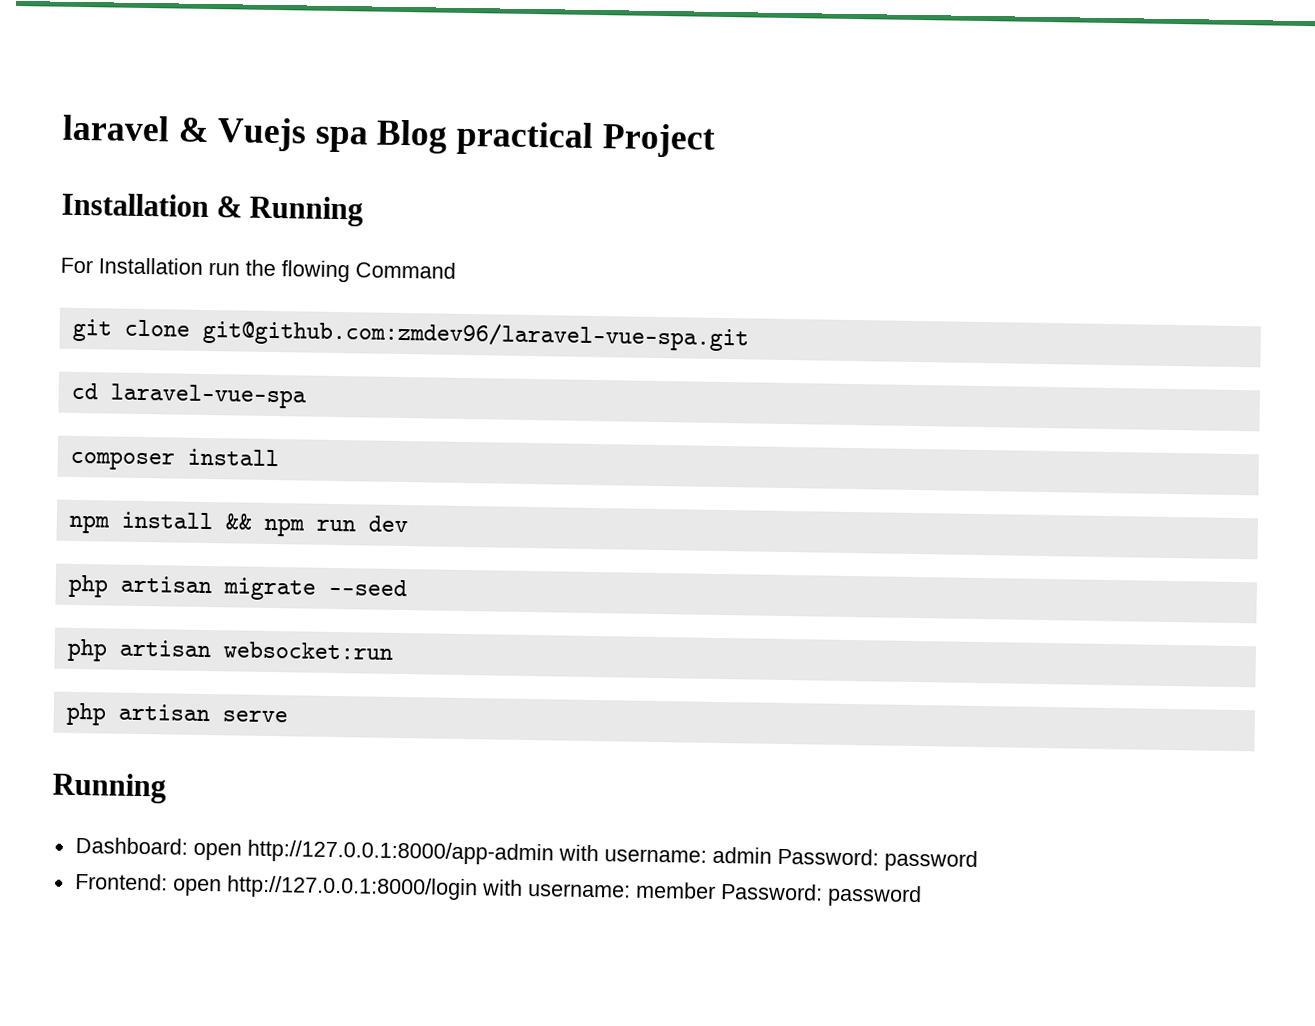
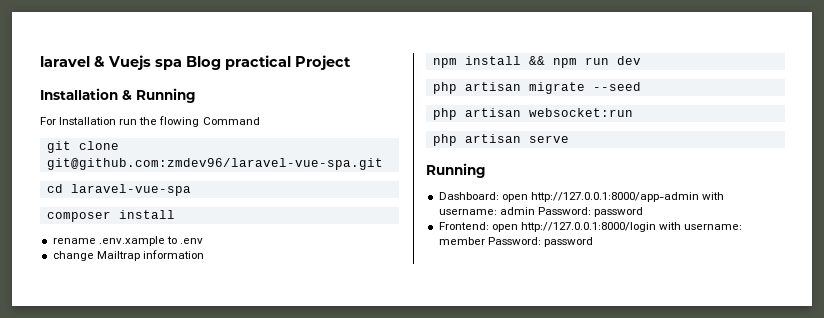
(279, 457) none -> [52,236,203,246] [52,250,204,261] // rename .env.xample to .env // change Mailtrap information

